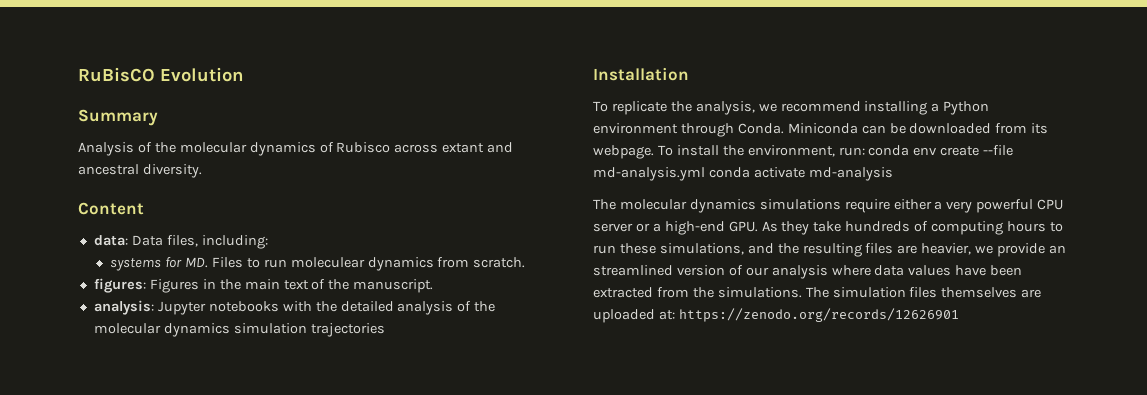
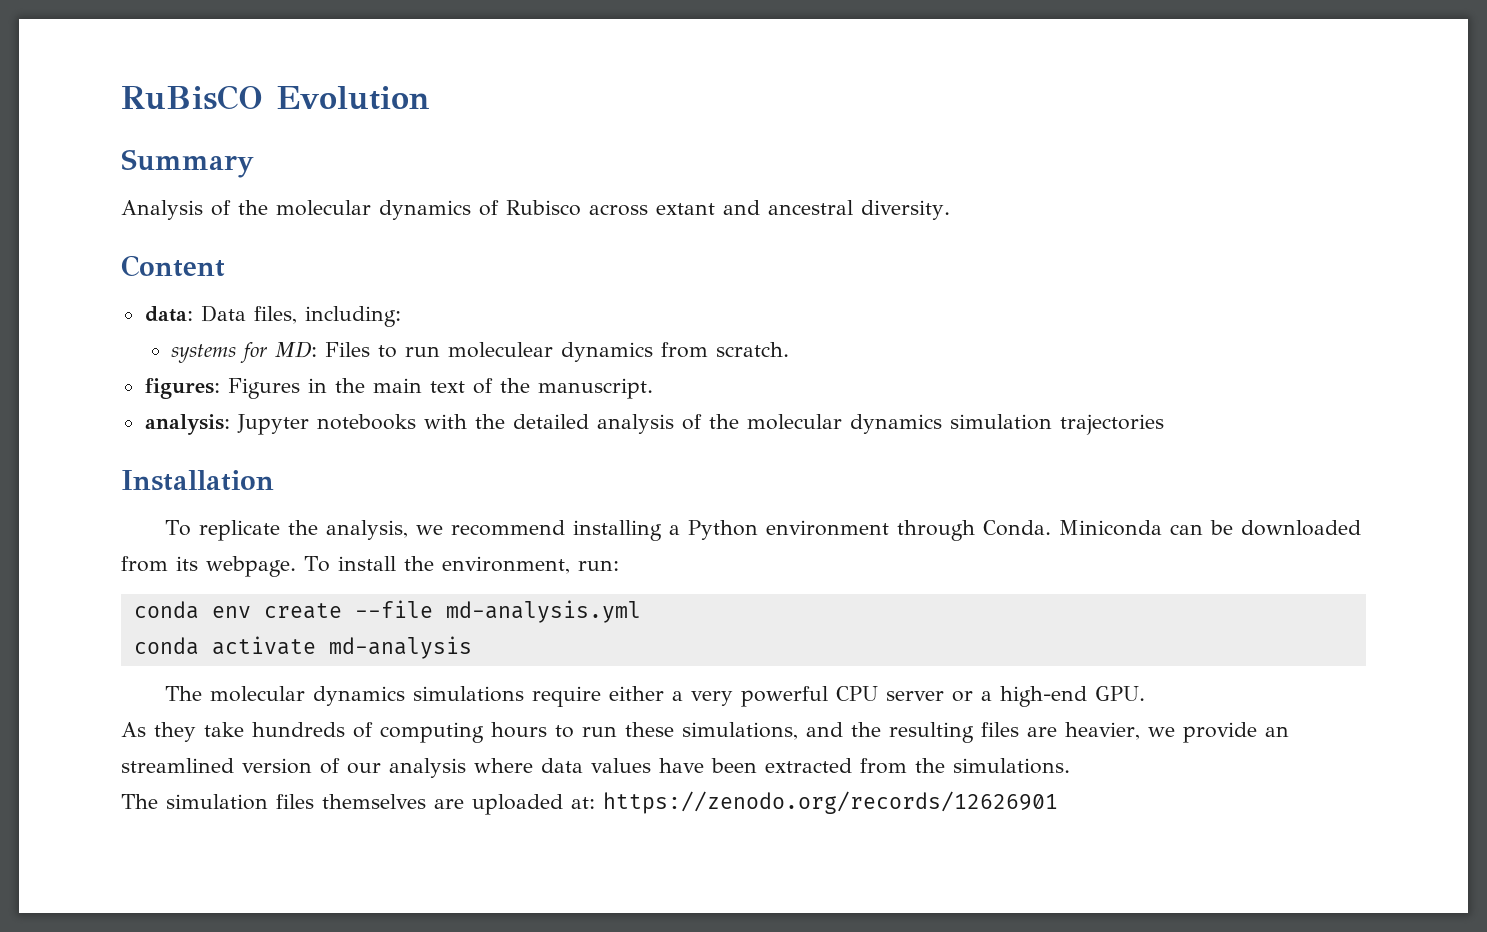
[184,257,208,268] MD. -> [275,341,318,358] MD:
(865, 151) none -> (619, 565) //
(705, 174) none -> (641, 611) //
(758, 226) none -> (1146, 693) //
(802, 292) none -> (1070, 766) //

